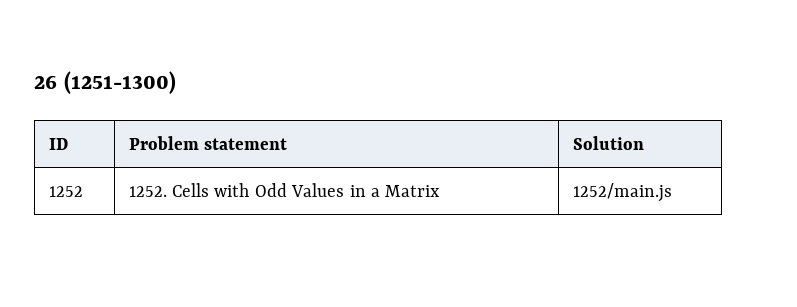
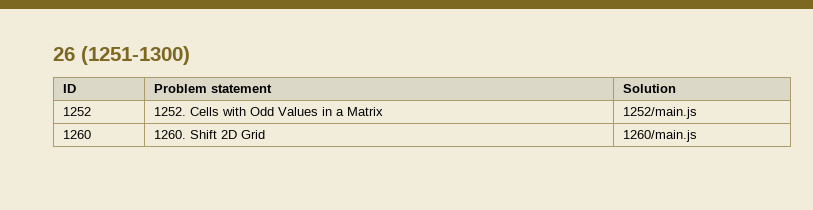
(672, 192) none -> [63,130,92,139] [154,130,266,139] [623,130,698,142] // 1260 | 1260. Shift 2D Grid | 1260/main.js

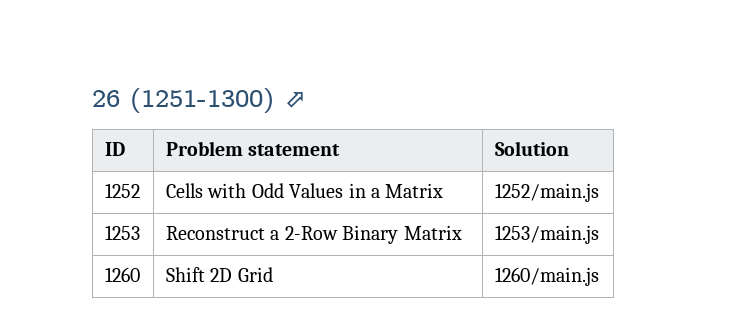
(190, 55) none -> [284,92,305,108] ⬀
[154,107,187,116] 1252. -> (140, 190) none
(698, 113) none -> [104,225,140,240] [165,225,462,244] [494,225,599,244] // 1253 | Reconstruct a 2-Row Binary Matrix | 1253/main.js
[154,130,187,139] 1260. -> (140, 274) none

